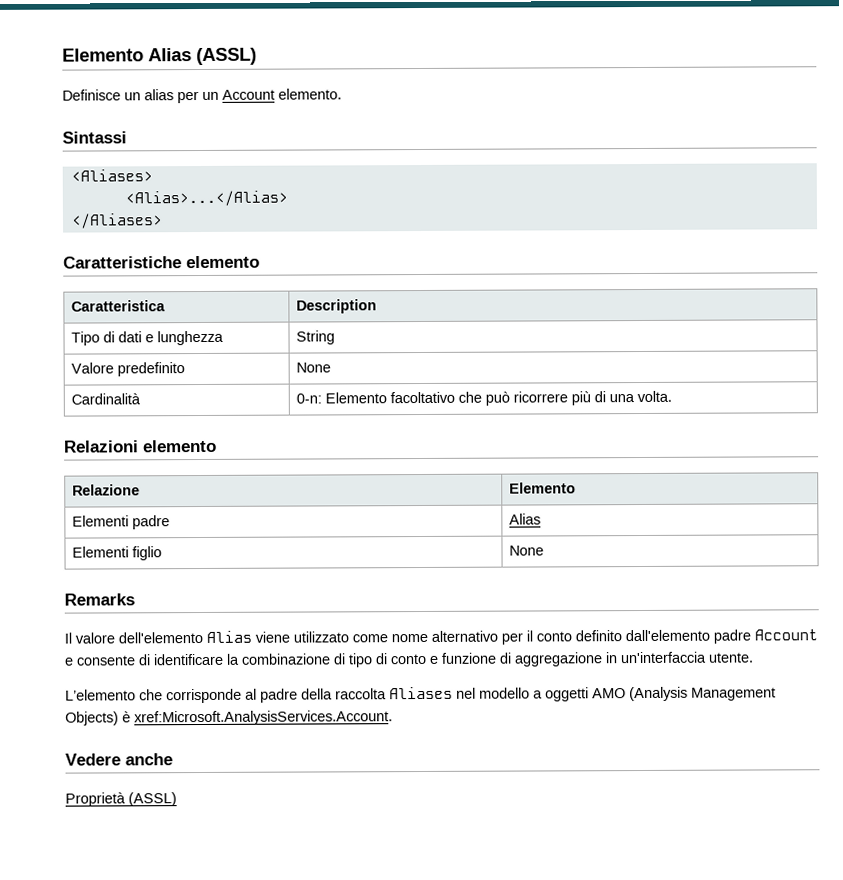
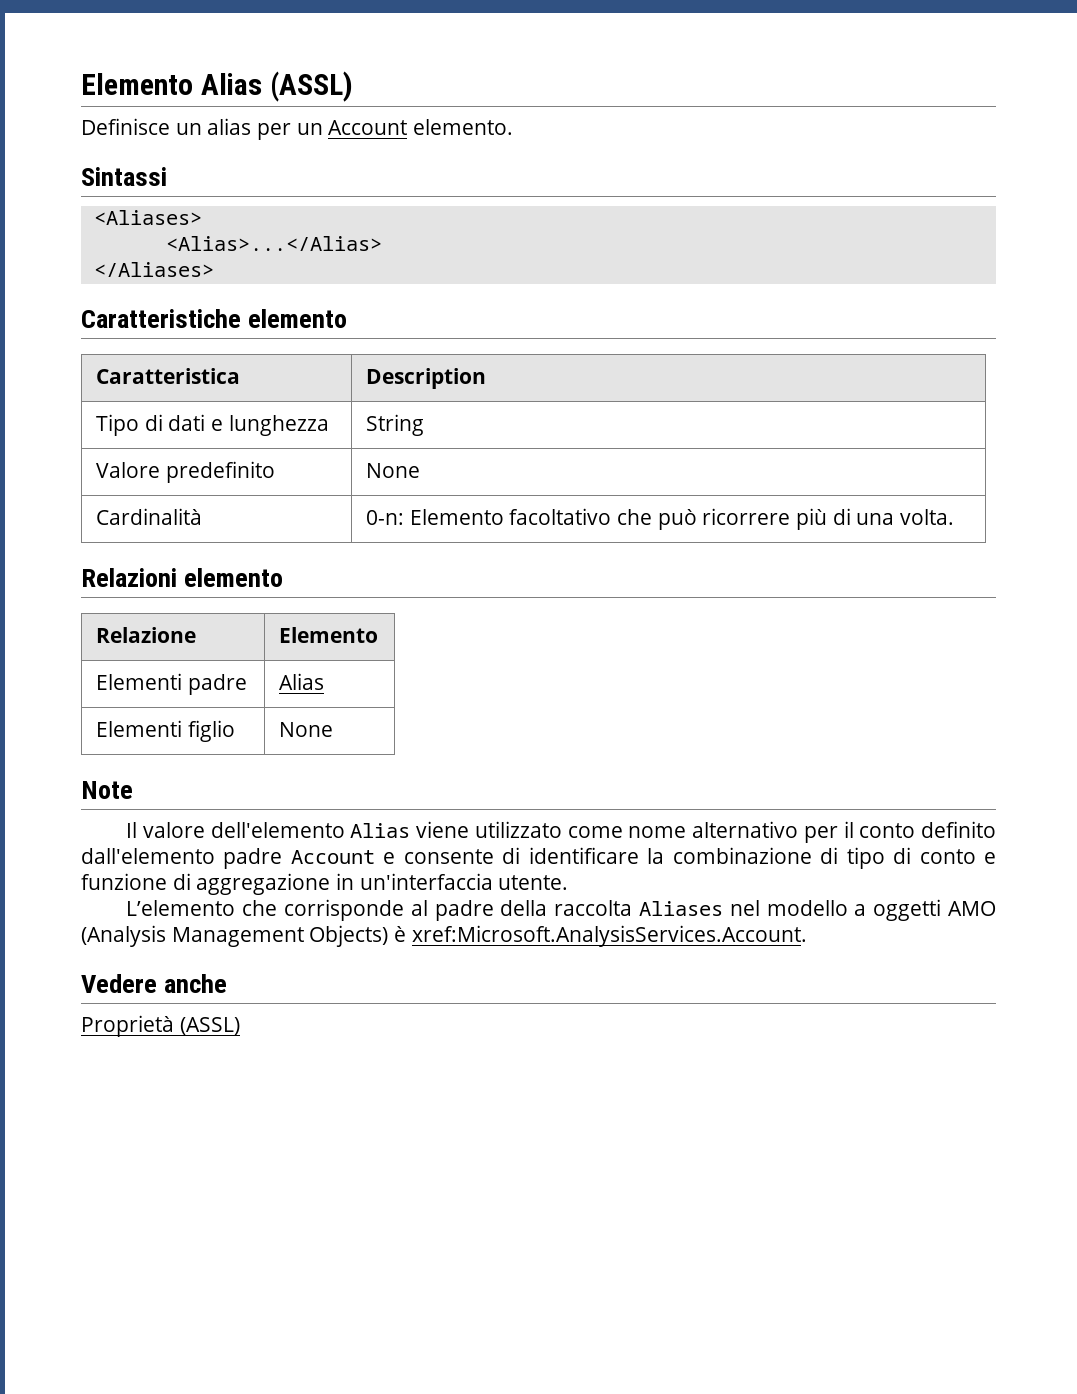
[64,593,135,606] Remarks -> [81,781,133,799] Note

